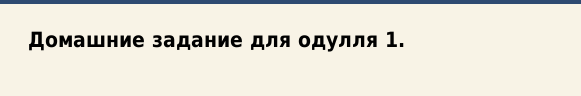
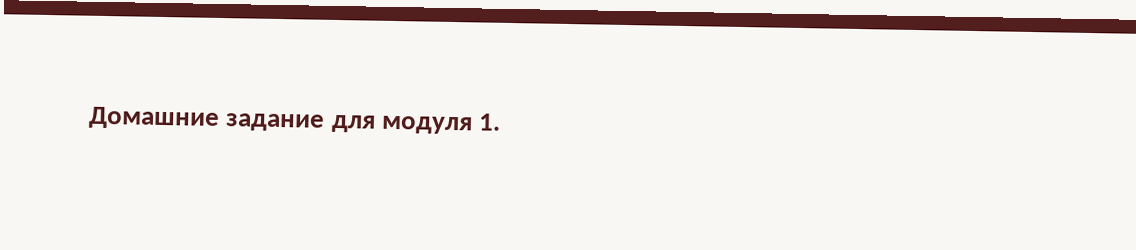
[298,35,378,52] одулля -> [380,115,473,135] модуля

